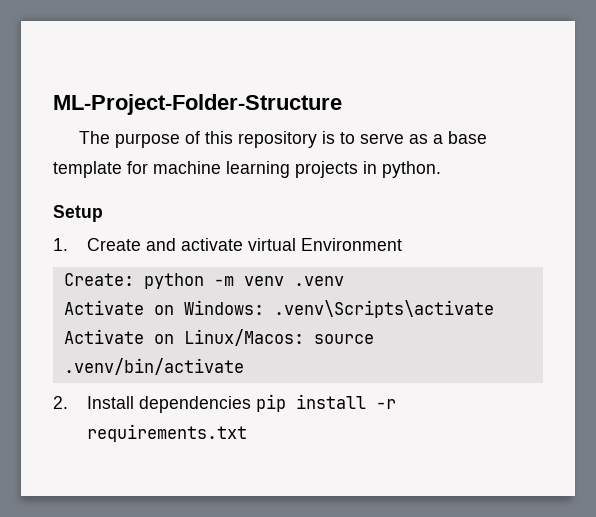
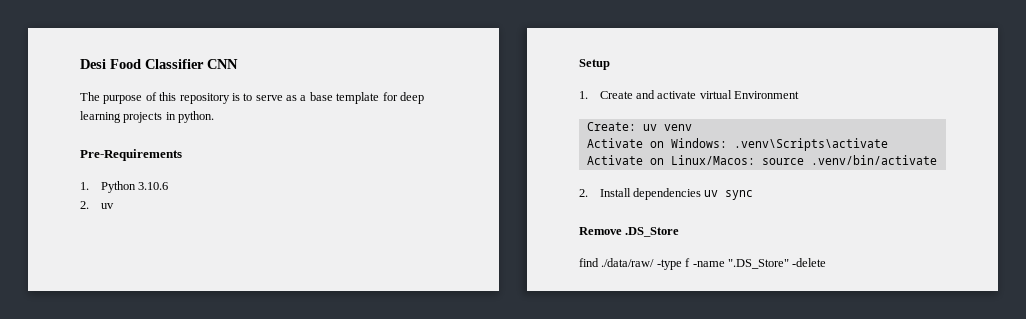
[53,94,342,115] ML-Project-Folder-Structure -> [80,59,238,69] Desi Food Classifier CNN
[153,161,221,174] machine -> [399,92,424,104] deep
(441, 169) none -> [80,149,182,161] [80,181,168,193] [80,201,114,209] // Pre-Requirements // 1. Python 3.10.6 // 2. uv
[143,273,234,289] python -m -> [642,124,657,131] uv
[293,276,344,286] .venv -> (692, 127) none
[255,394,396,412] [86,424,247,442] pip install -r requirements.txt -> [704,190,754,200] [579,227,680,237] [579,258,827,270] uv sync // Remove .DS_Store // find ./data/raw/ -type f -name ".DS_Store" -delete

